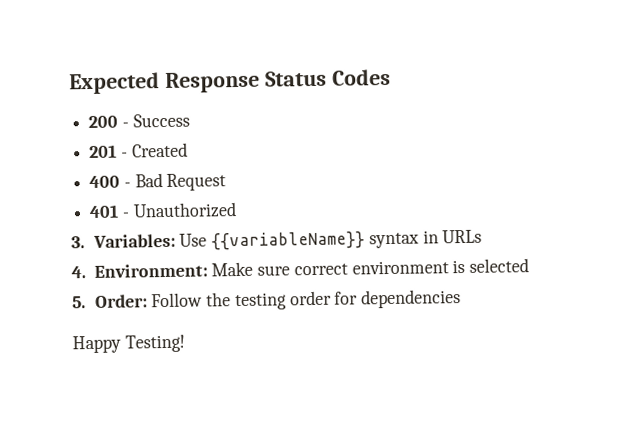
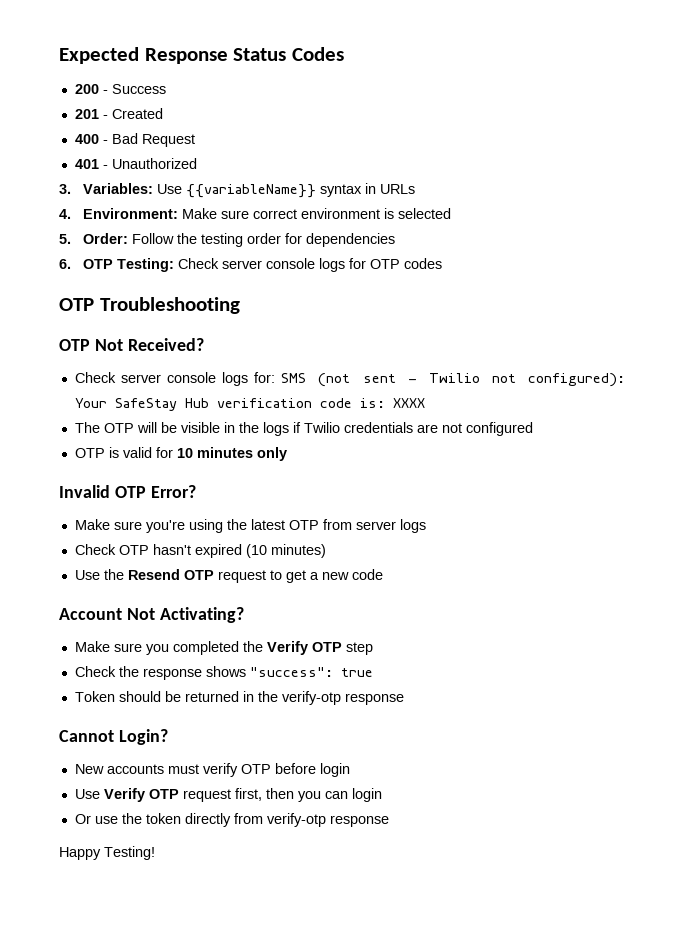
(462, 299) none -> [59,258,443,272] [59,297,240,314] [59,338,204,351] [74,372,625,387] [74,398,425,411] [74,422,533,436] [74,447,287,461] [59,485,196,498] [74,519,426,533] [74,544,326,558] [74,569,383,583] [59,607,244,623] [74,641,373,655] [74,666,373,680] [74,691,404,705] [59,729,168,745] [74,763,350,777] [74,788,382,802] [74,813,389,827] // 6. OTP Testing: Check server console logs for OTP codes // OTP Troubleshooting // OTP Not Received? // Check server console logs for: SMS (not sent - Twilio not configured): Your SafeStay Hub verification code is: XXXX // The OTP will be visible in the logs if Twilio credentials are not configured // OTP is valid for 10 minutes only // Invalid OTP Error? // Make sure you're using the latest OTP from server logs // Check OTP hasn't expired (10 minutes) // Use the Resend OTP request to get a new code // Account Not Activating? // Make sure you completed the Verify OTP step // Check the response shows "success": true // Token should be returned in the verify-otp response // Cannot Login? // New accounts must verify OTP before login // Use Verify OTP request first, then you can login // Or use the token directly from verify-otp response

